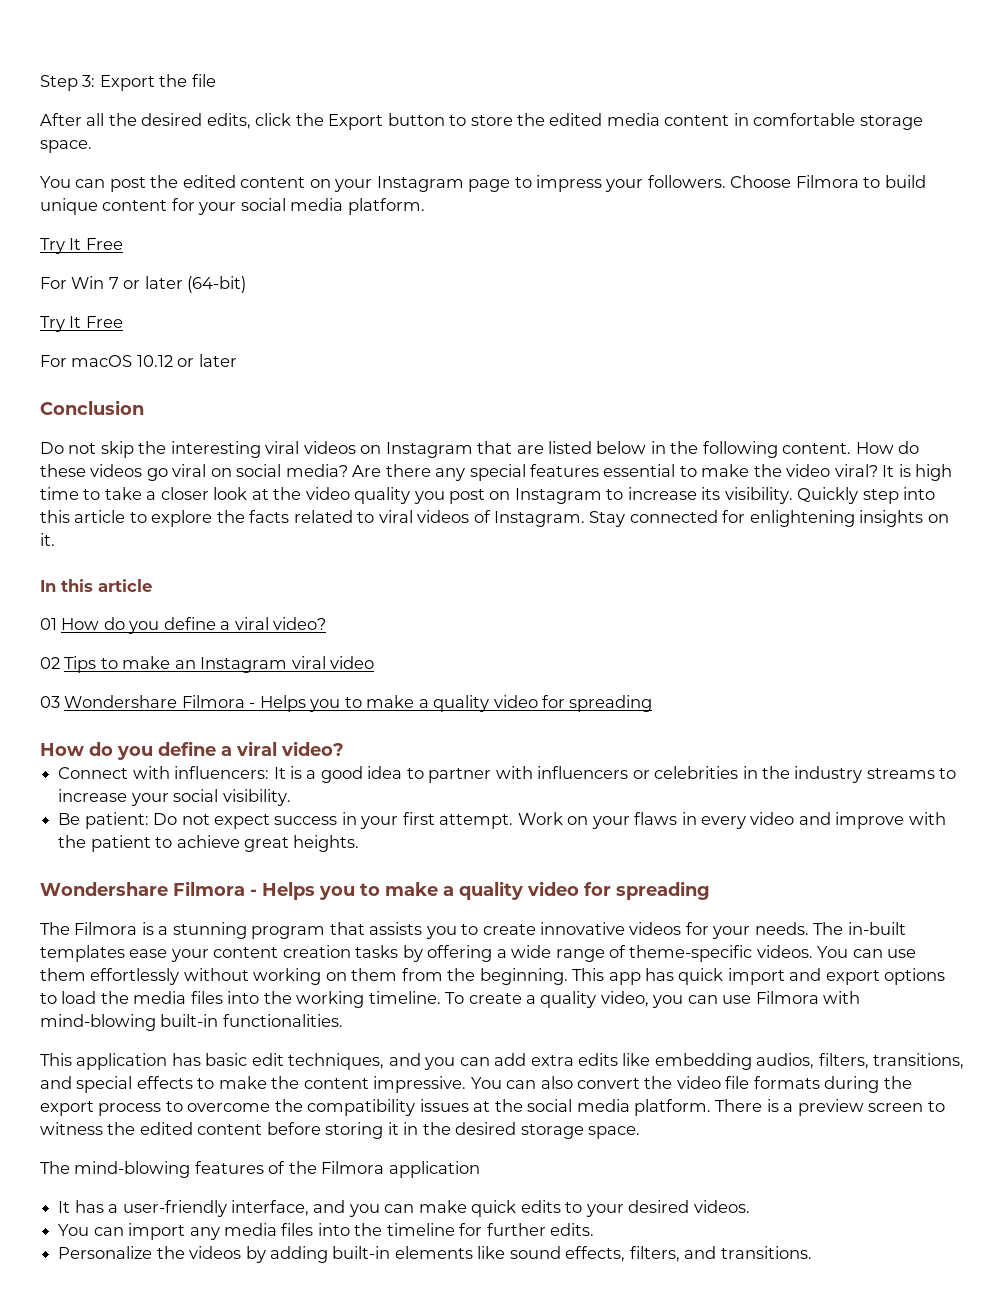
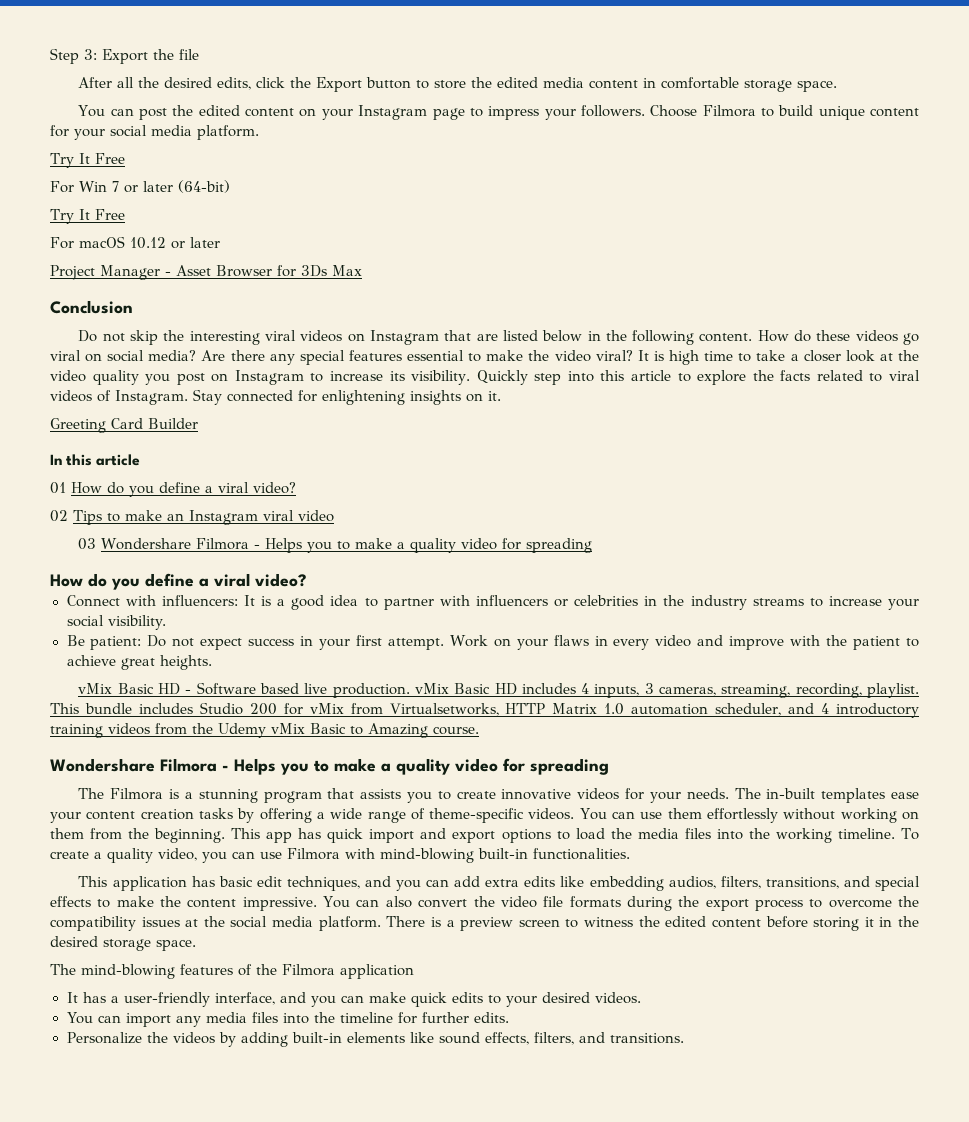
(237, 360) none -> [50,265,362,280] // Project Manager - Asset Browser for 3Ds Max
(55, 539) none -> [50,418,198,433] // Greeting Card Builder
(360, 843) none -> [78,682,919,698] [50,702,919,718] [50,723,479,738] // vMix Basic HD - Software based live production. vMix Basic HD includes 4 inputs, 3 cameras, streaming, recording, playlist. This bundle includes Studio 200 for vMix from Virtualsetworks, HTTP Matrix 1.0 automation scheduler, and 4 introductory training videos from the Udemy vMix Basic to Amazing course.

